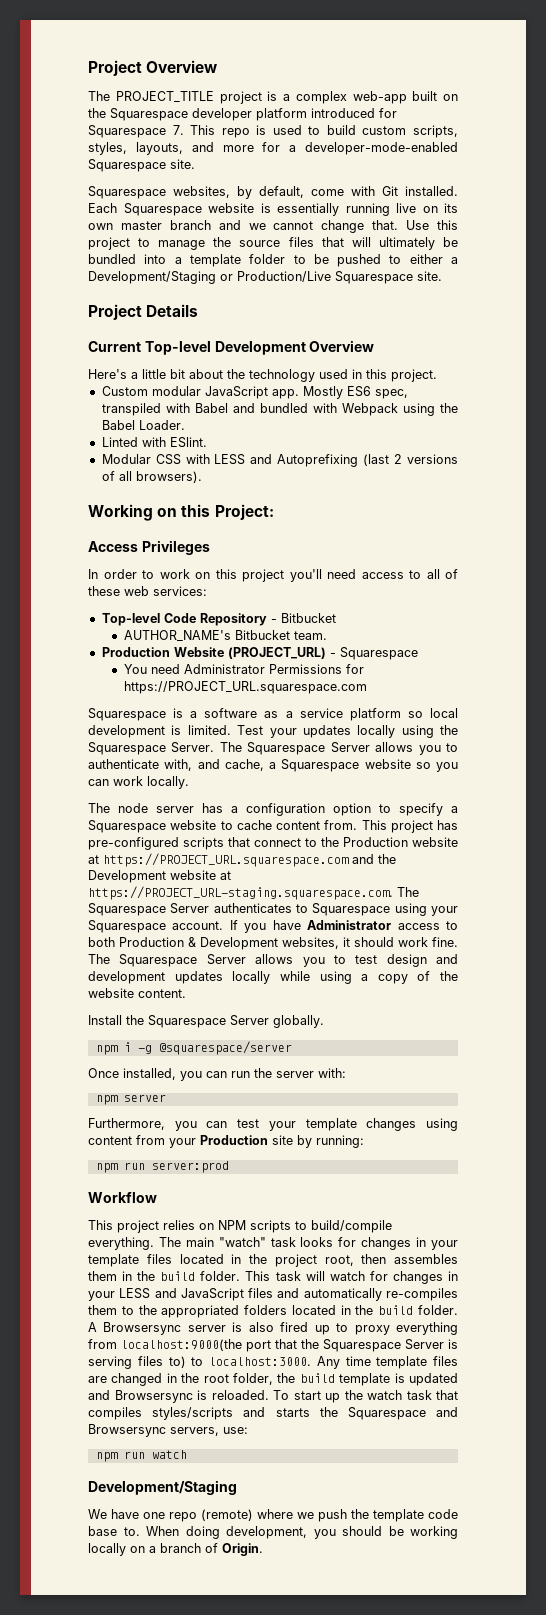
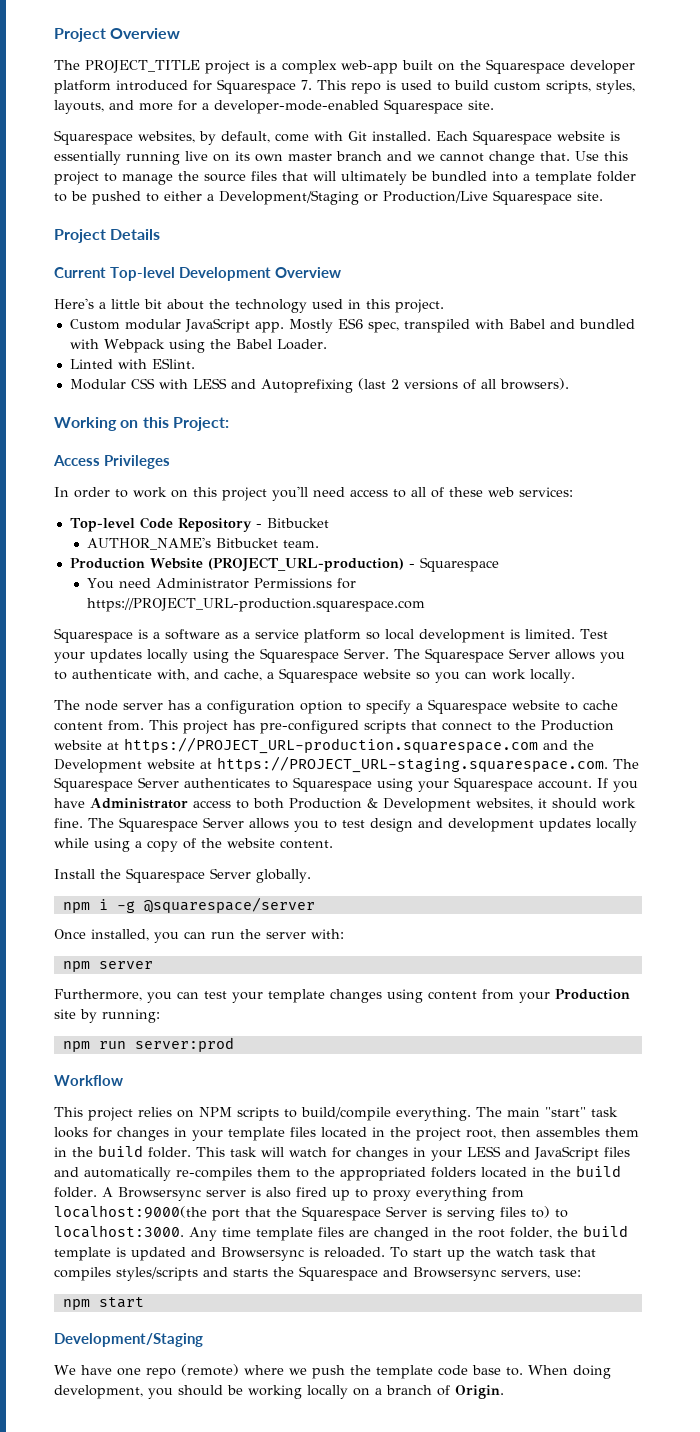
[227,647,326,659] (PROJECT_URL) -> [207,557,404,572] (PROJECT_URL-production)
[123,681,367,694] https://PROJECT_URL.squarespace.com -> [87,598,426,612] https://PROJECT_URL-production.squarespace.com
[103,853,349,867] https://PROJECT_URL.squarespace.com -> [124,737,538,754] https://PROJECT_URL-production.squarespace.com
[218,1237,266,1247] "watch" -> [545,1107,586,1117] "start"
[123,1450,187,1459] run watch -> [98,1297,144,1308] start

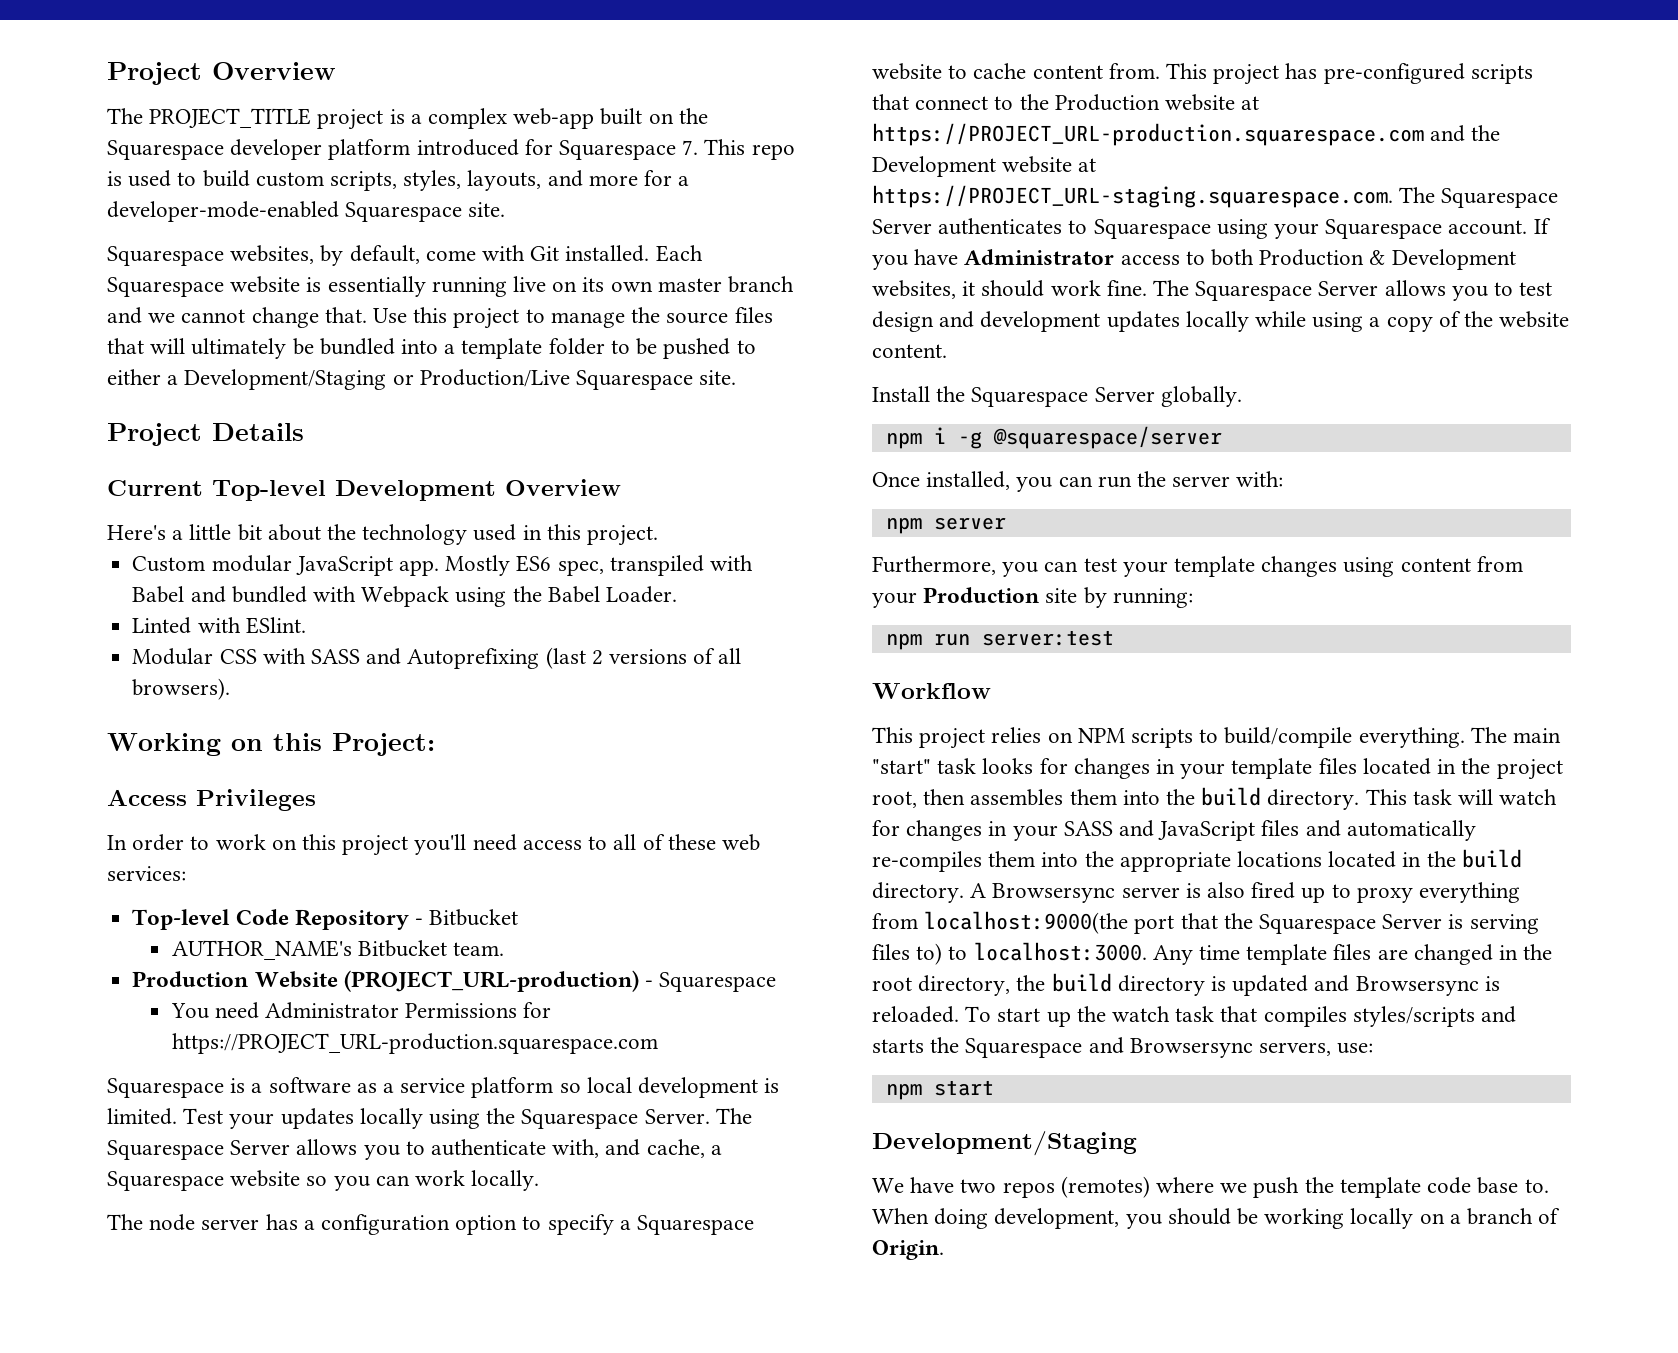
[192,378,227,389] LESS -> [310,649,360,664] SASS
[134,1037,234,1052] server:prod -> [981,630,1114,646] server:test
[54,1145,191,1158] in the build folder. -> [1122,787,1360,810] into the build directory.
[467,1146,501,1157] LESS -> [1063,821,1113,836] SASS
[296,1167,476,1181] to the appropriated folders -> [1041,851,1323,872] into the appropriate locations
[54,1187,97,1198] folder. -> [872,882,964,903] directory.
[510,1225,628,1239] [54,1247,111,1261] folder, the build template -> [918,973,1205,996] directory, the build directory
[116,1364,239,1379] one repo (remote) -> [960,1176,1150,1198] two repos (remotes)

